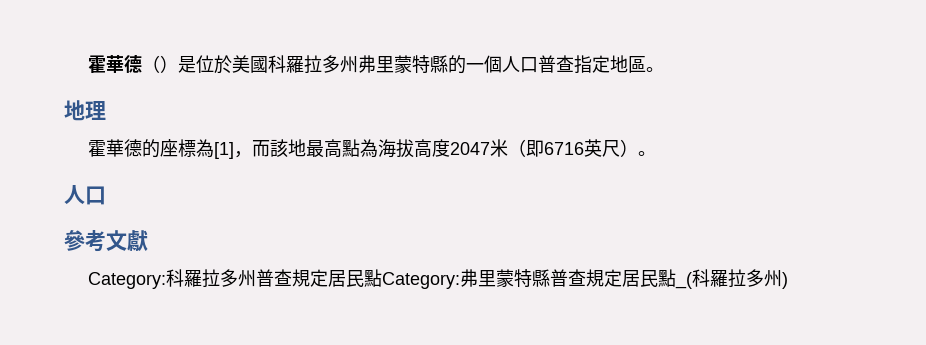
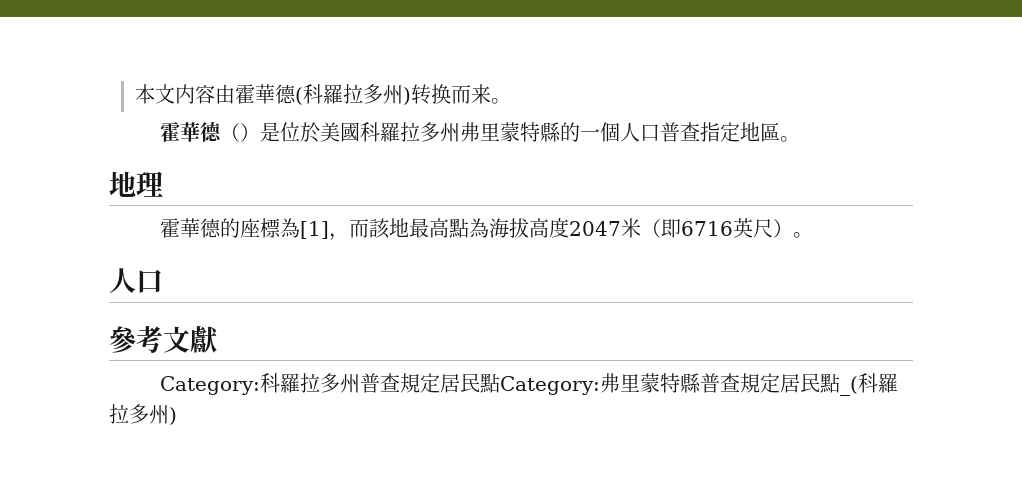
(87, 64) none -> [135,84,512,105] 本文内容由霍華德(科羅拉多州)转换而来。 //

